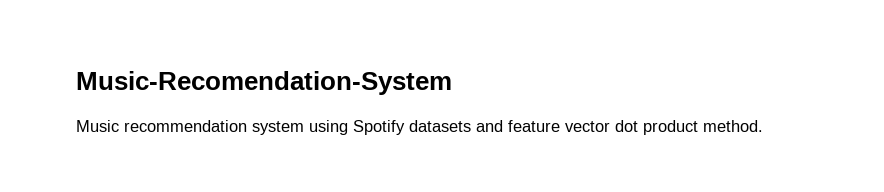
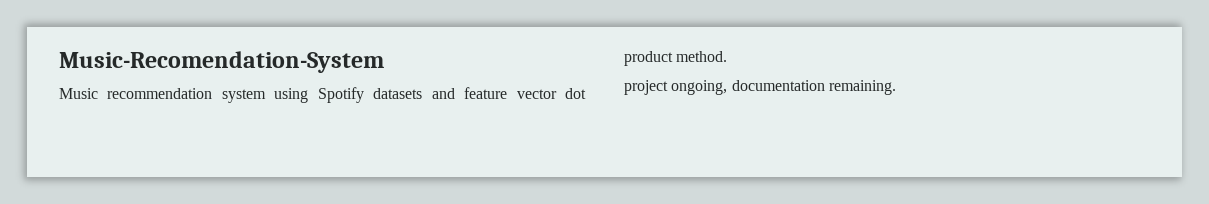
(763, 126) none -> [624,80,896,95] // project ongoing, documentation remaining.

